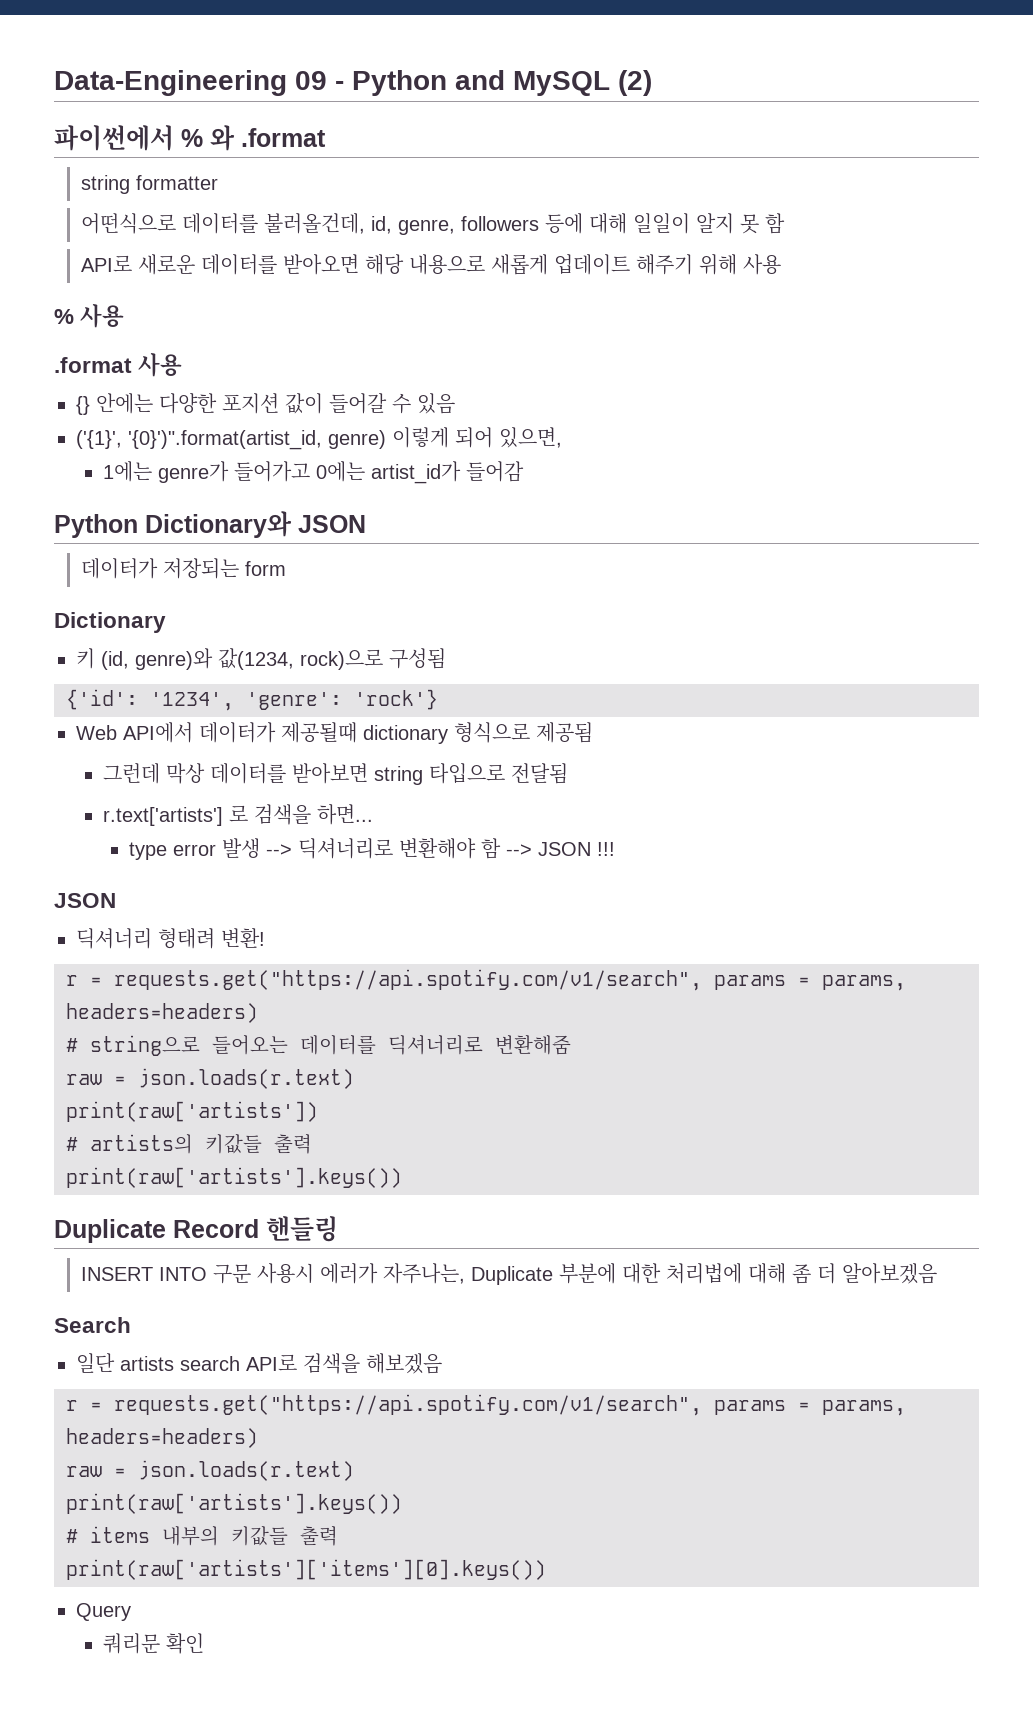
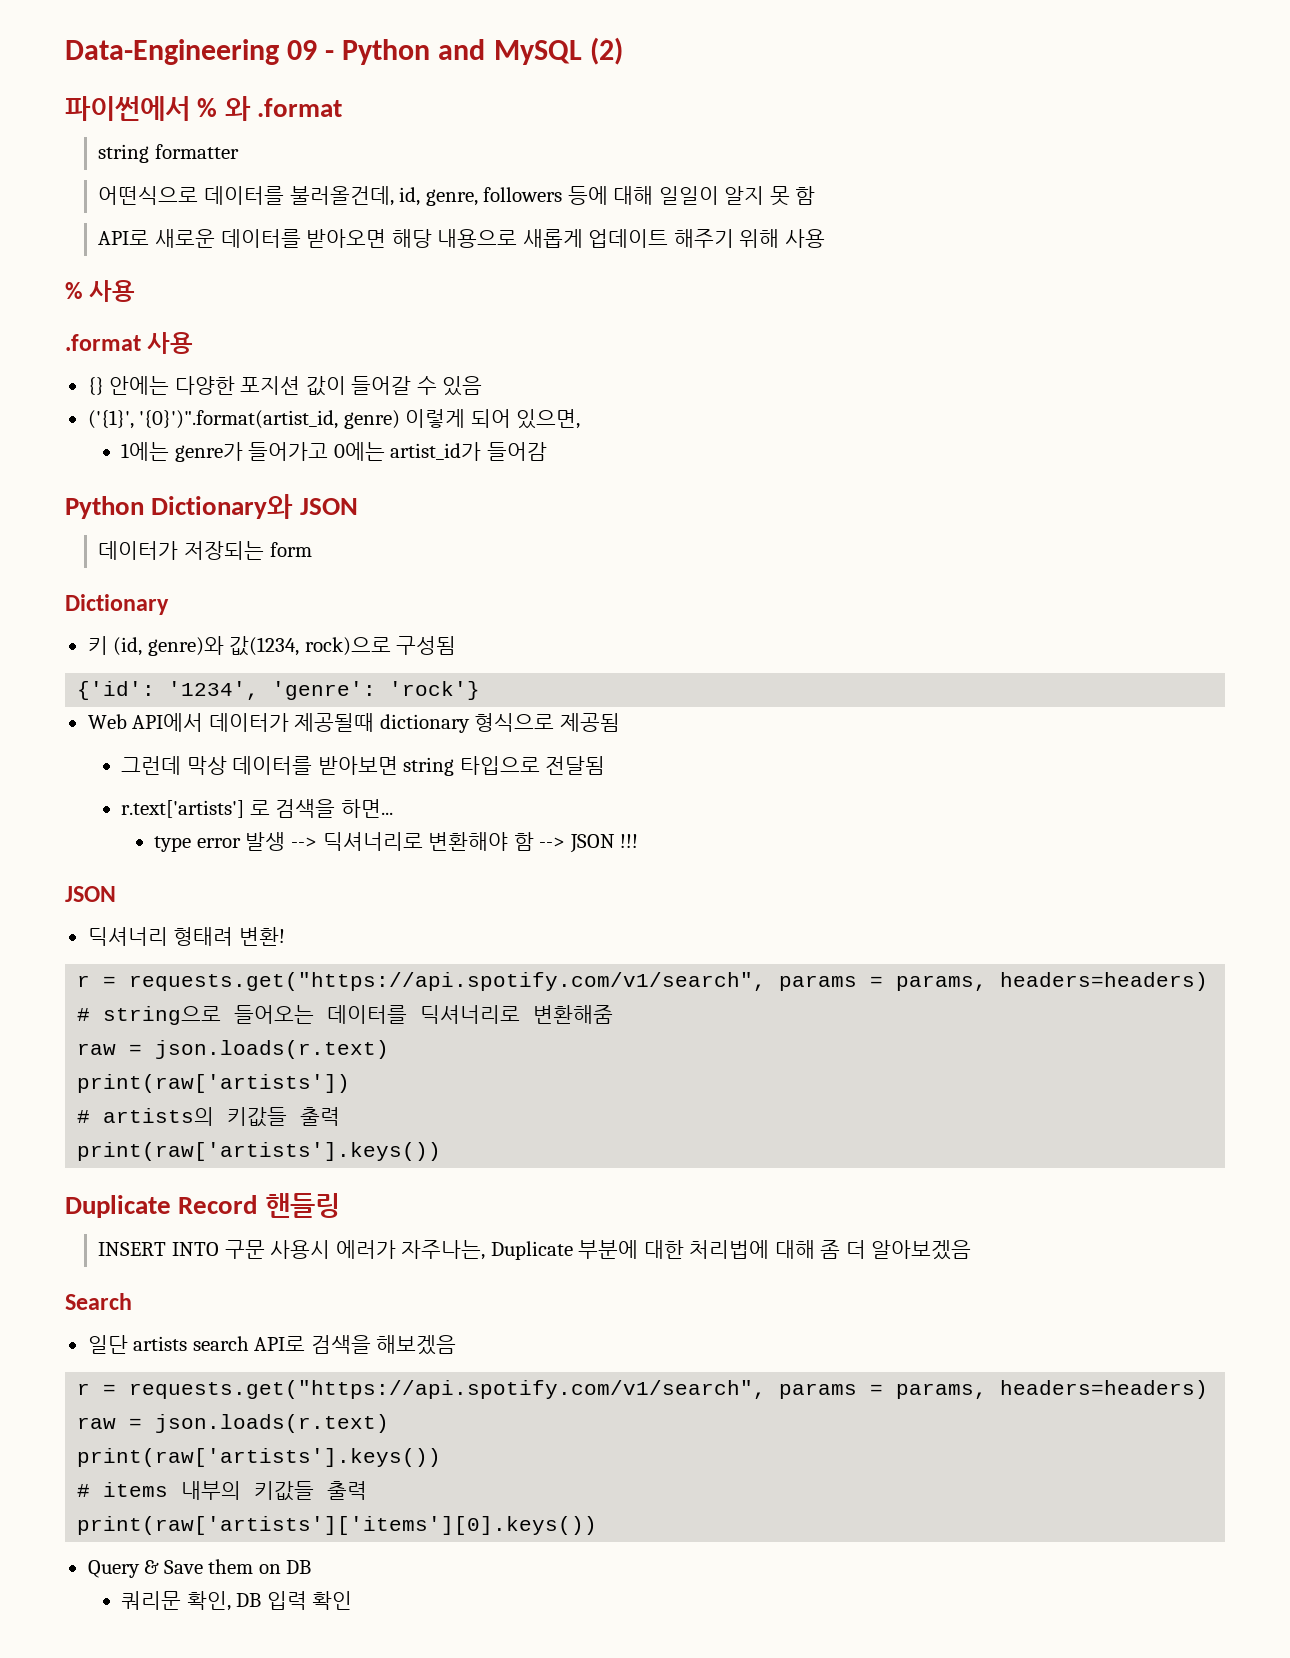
[102,1633,160,1654] // 쿼리문 -> [144,1559,312,1574] [120,1591,307,1611] & Save them on DB // 쿼리문 확인, DB 입력

